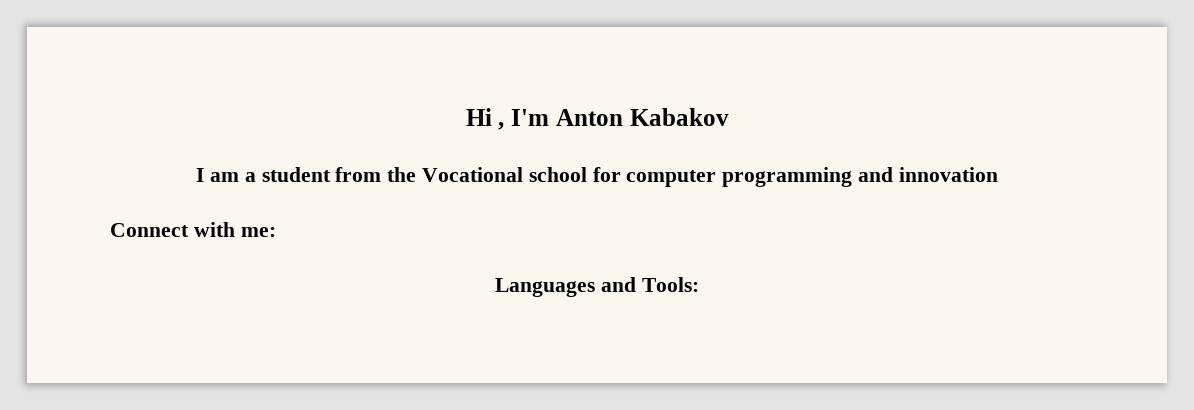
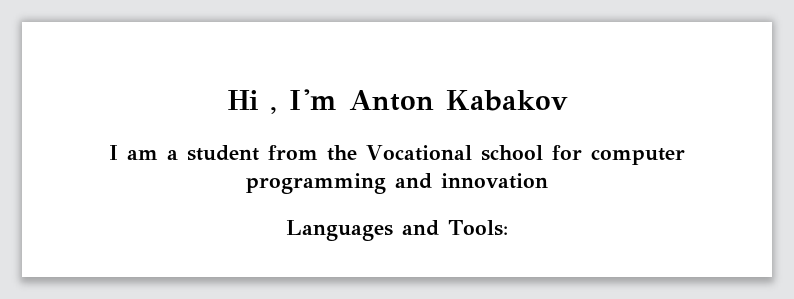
[110,222,276,237] // Connect with me: -> (548, 181) none

